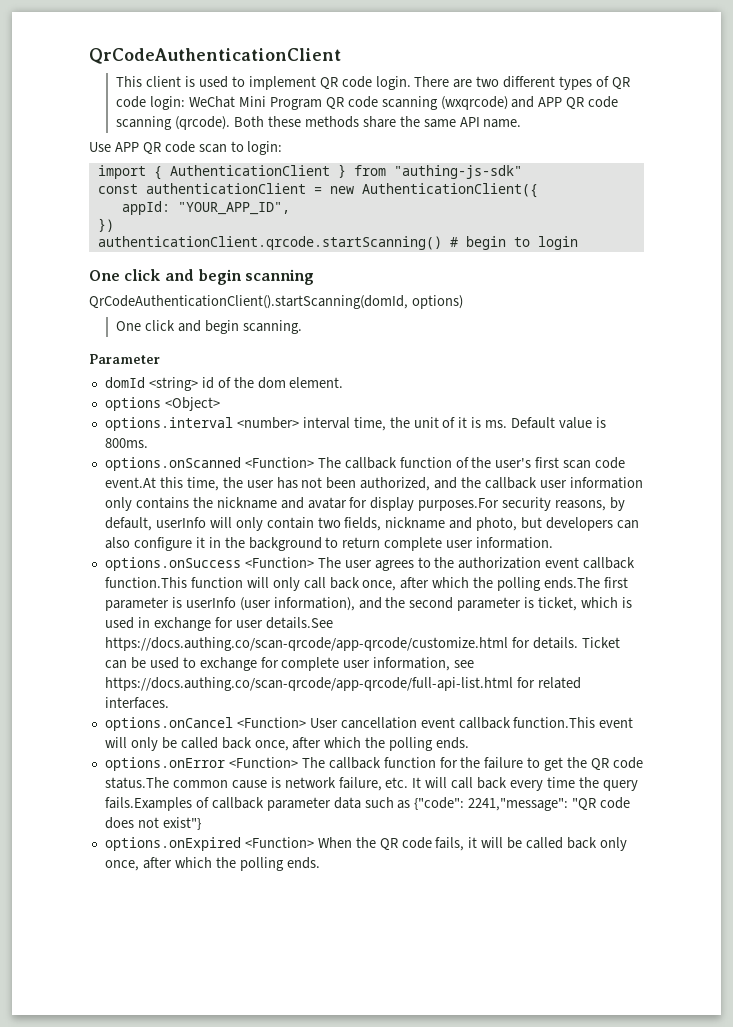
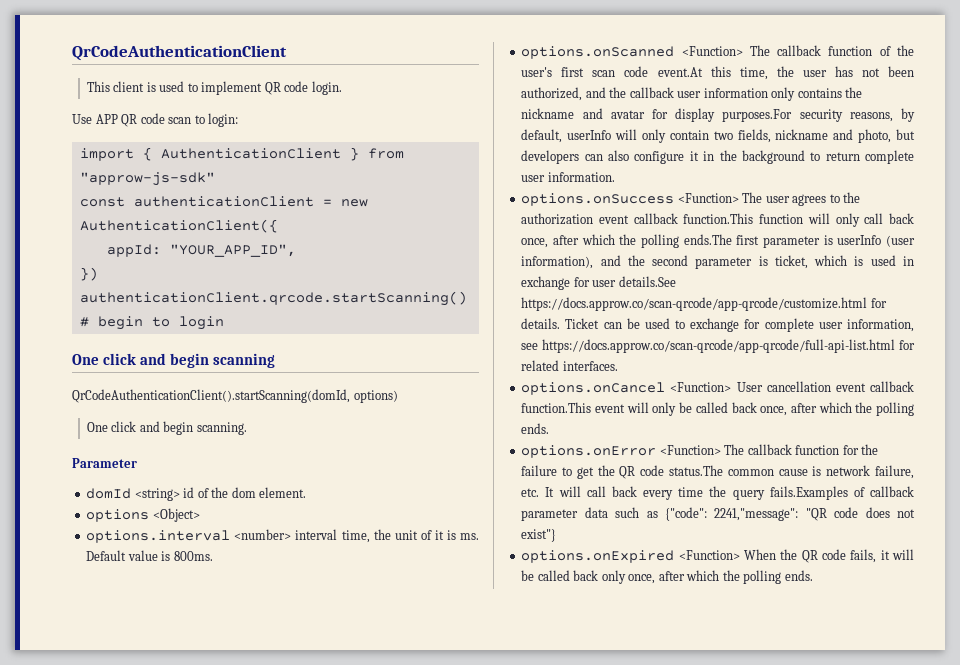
[414,76,630,90] [116,96,619,110] [116,116,522,130] There are two different types of QR code login: WeChat Mini Program QR code scanning (wxqrcode) and APP QR code scanning (qrcode). Both these methods share the same API name. -> (342, 88) none
[393,165,522,179] "authing-js-sdk" -> [79,172,215,186] "approw-js-sdk"
[104,637,508,651] https://docs.authing.co/scan-qrcode/app-qrcode/customize.html -> [521,297,868,311] https://docs.approw.co/scan-qrcode/app-qrcode/customize.html
[104,677,513,691] https://docs.authing.co/scan-qrcode/app-qrcode/full-api-list.html -> [542,339,896,353] https://docs.approw.co/scan-qrcode/app-qrcode/full-api-list.html

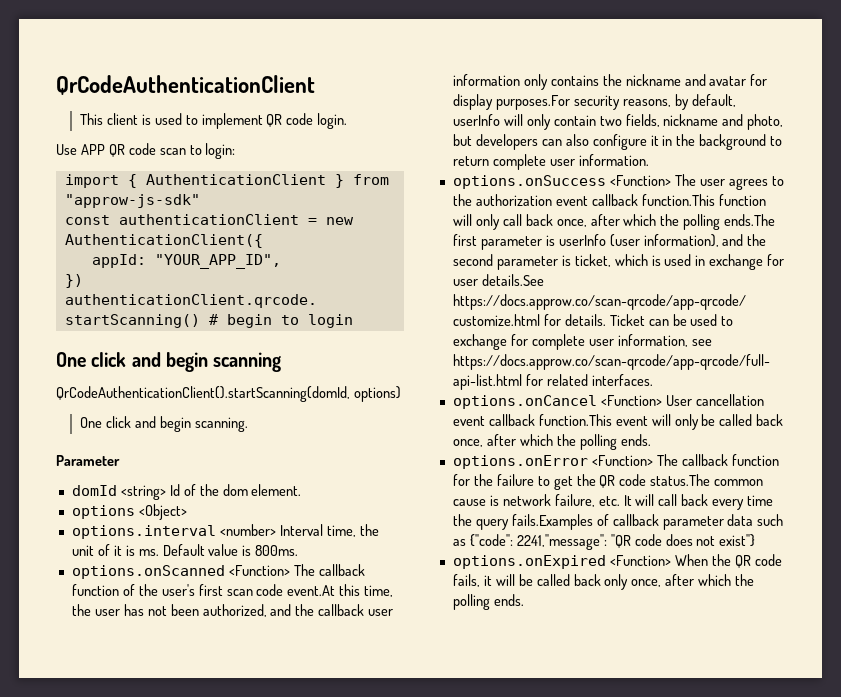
[183,487,195,498] id -> [169,484,180,496] Id
[295,529,338,540] interval -> [279,524,323,536] Interval

